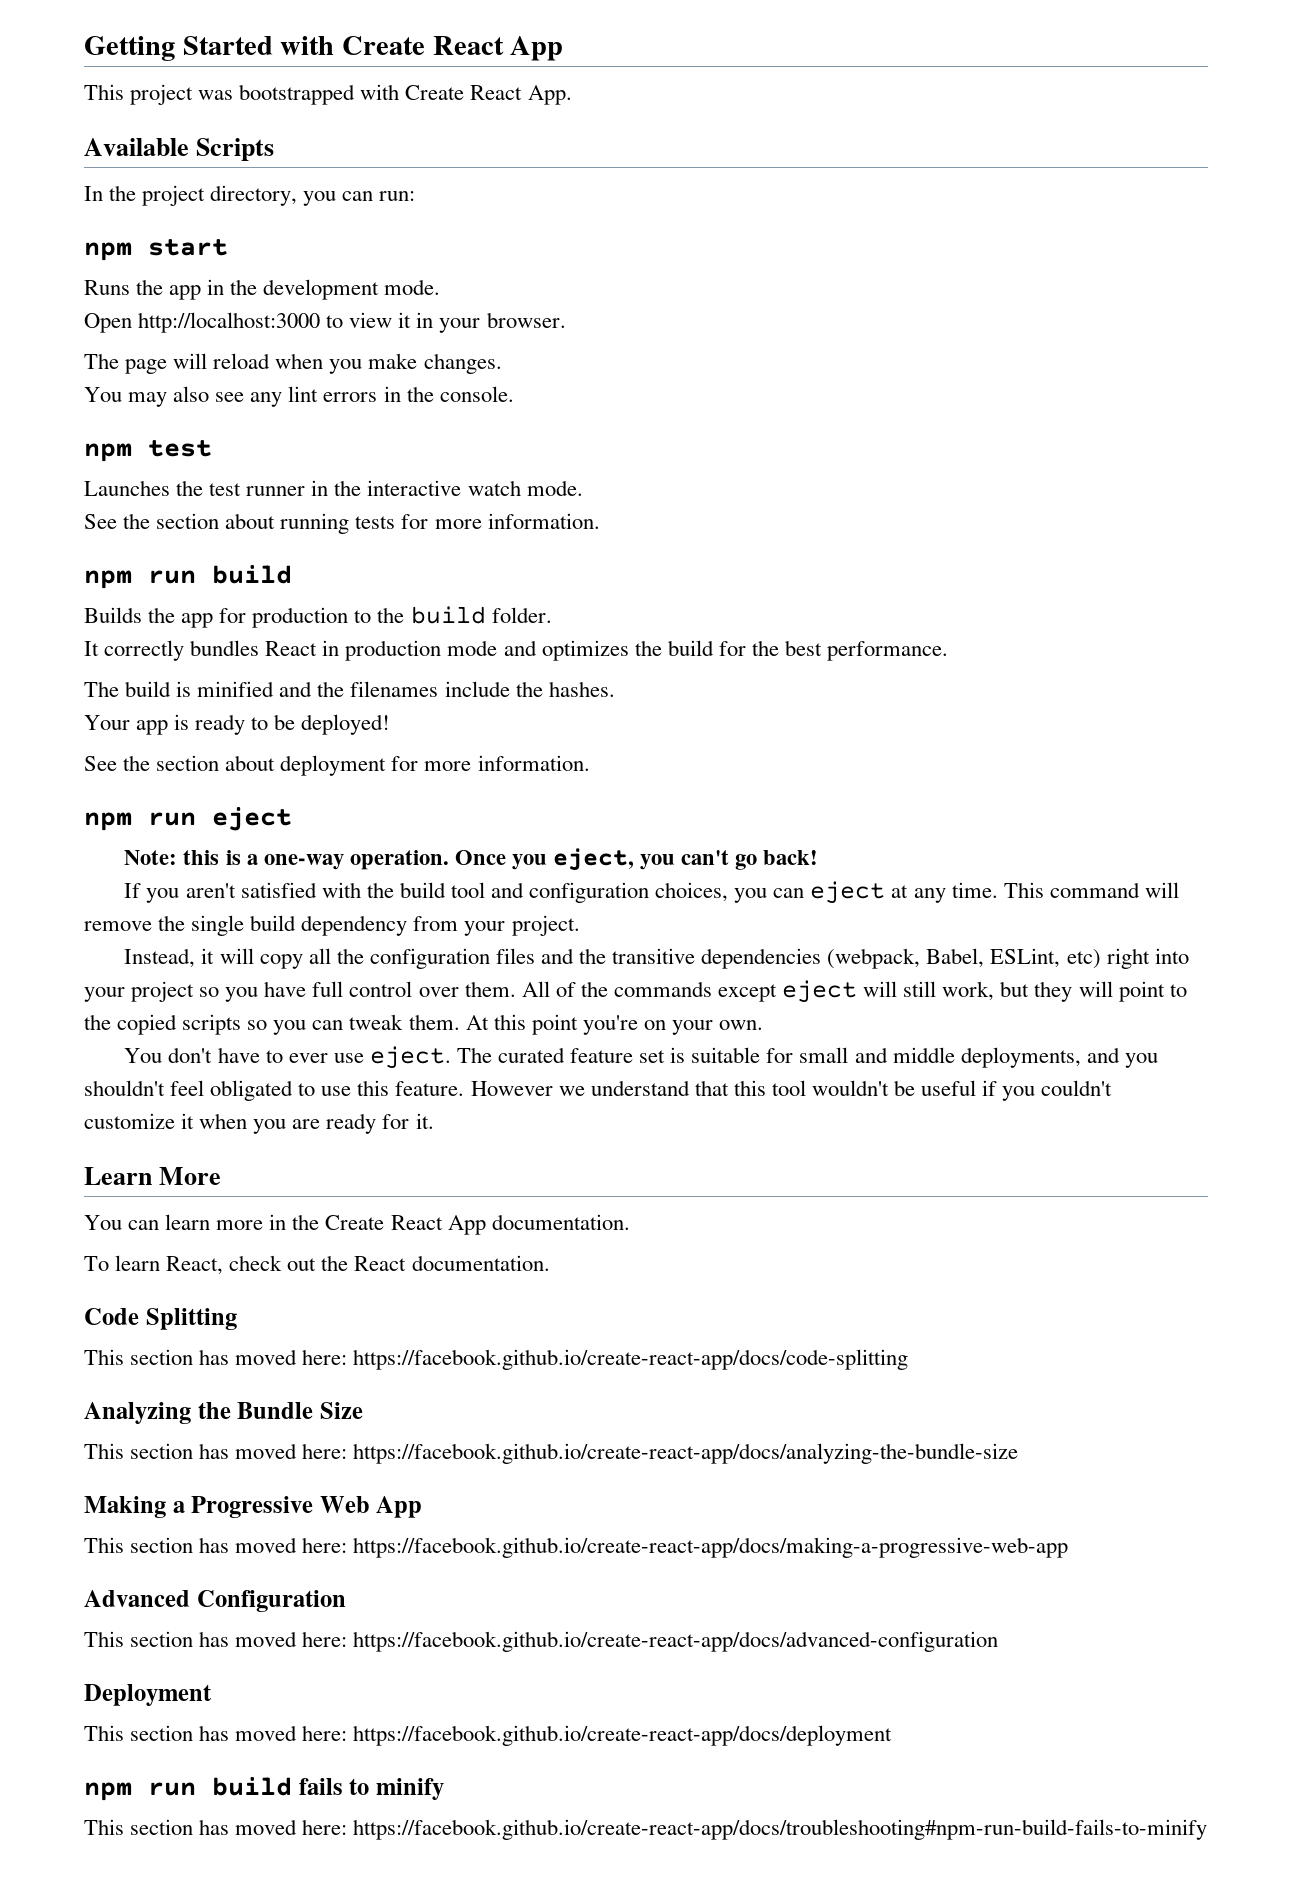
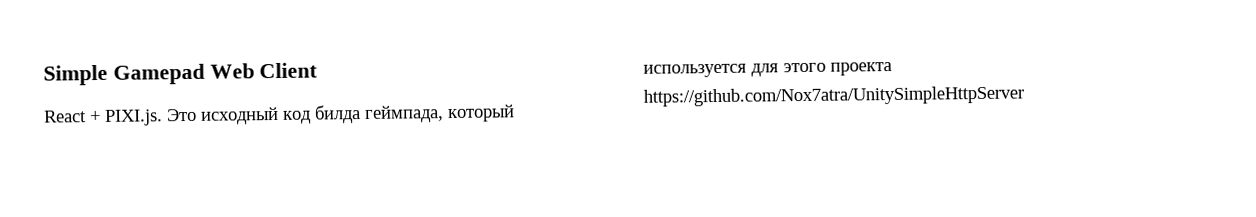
[84,36,564,61] [84,84,572,105] [84,138,275,161] [84,185,416,206] [84,239,228,261] [84,279,441,300] [84,312,566,333] [84,353,502,374] [84,386,514,407] [84,440,212,462] [84,480,583,496] [84,513,600,534] [84,565,292,589] [84,606,552,628] [84,640,949,661] [84,681,615,697] [84,714,391,735] [84,755,590,776] [84,807,292,831] [124,848,819,871] [124,881,1179,904] [84,915,580,936] [124,948,1189,969] [84,980,1187,1003] [84,1014,764,1035] [124,1046,1158,1069] [84,1080,1113,1101] [84,1113,434,1134] [84,1167,222,1185] [84,1214,630,1235] [84,1255,550,1275] [84,1308,237,1330] [84,1349,909,1370] [84,1402,363,1424] [84,1443,1019,1464] [84,1496,423,1518] [84,1537,1069,1558] [84,1590,346,1612] [84,1631,999,1652] [84,1684,212,1706] [84,1725,893,1746] [84,1777,444,1801] [84,1819,1208,1840] Getting Started with Create React App // This project was bootstrapped with Create React App. // Available Scripts // In the project directory, you can run: // npm start // Runs the app in the development mode. // Open http://localhost:3000 to view it in your browser. // The page will reload when you make changes. // You may also see any lint errors in the console. // npm test // Launches the test runner in the interactive watch mode. // See the section about running tests for more information. // npm run build // Builds the app for production to the build folder. // It correctly bundles React in production mode and optimizes the build for the best performance. // The build is minified and the filenames include the hashes. // Your app is ready to be deployed! // See the section about deployment for more information. // npm run eject // Note: this is a one-way operation. Once you eject, you can't go back! // If you aren't satisfied with the build tool and configuration choices, you can eject at any time. This command will remove the single build dependency from your project. // Instead, it will copy all the configuration files and the transitive dependencies (webpack, Babel, ESLint, etc) right into your project so you have full control over them. All of the commands except eject will still work, but they will point to the copied scripts so you can tweak them. At this point you're on your own. // You don't have to ever use eject. The curated feature set is suitable for small and middle deployments, and you shouldn't feel obligated to use this feature. However we understand that this tool wouldn't be useful if you couldn't customize it when you are ready for it. // Learn More // You can learn more in the Create React App documentation. // To learn React, check out the React documentation. // Code Splitting // This section has moved here: https://facebook.github.io/create-react-app/docs/code-splitting // Analyzing the Bundle Size // This section has moved here: https://facebook.github.io/create-react-app/docs/analyzing-the-bundle-size // Making a Progressive Web App // This section has moved here: https://facebook.github.io/create-react-app/docs/making-a-progressive-web-app // Advanced Configuration // This section has moved here: https://facebook.github.io/create-react-app/docs/advanced-configuration // Deployment // This section has moved here: https://facebook.github.io/create-react-app/docs/deployment // npm run build fails to minify // This section has moved here: https://facebook.github.io/create-react-app/docs/troubleshooting#npm-run-build-fails-to-minify -> [43,62,319,86] [43,104,515,126] [643,62,892,78] [643,85,1024,107] Simple Gamepad Web Client // React + PIXI.js. Это исходный код билда геймпада, который используется для этого проекта https://github.com/Nox7atra/UnitySimpleHttpServer

